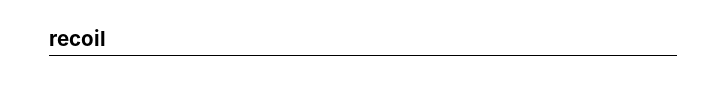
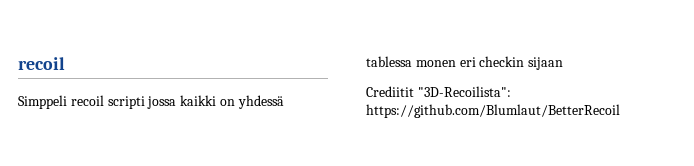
[49,29,106,46] recoil -> [18,57,65,70] [18,95,284,109] [366,56,564,70] [366,86,511,97] [366,104,620,118] recoil // Simppeli recoil scripti jossa kaikki on yhdessä tablessa monen eri checkin sijaan // Crediitit "3D-Recoilista": https://github.com/Blumlaut/BetterRecoil

